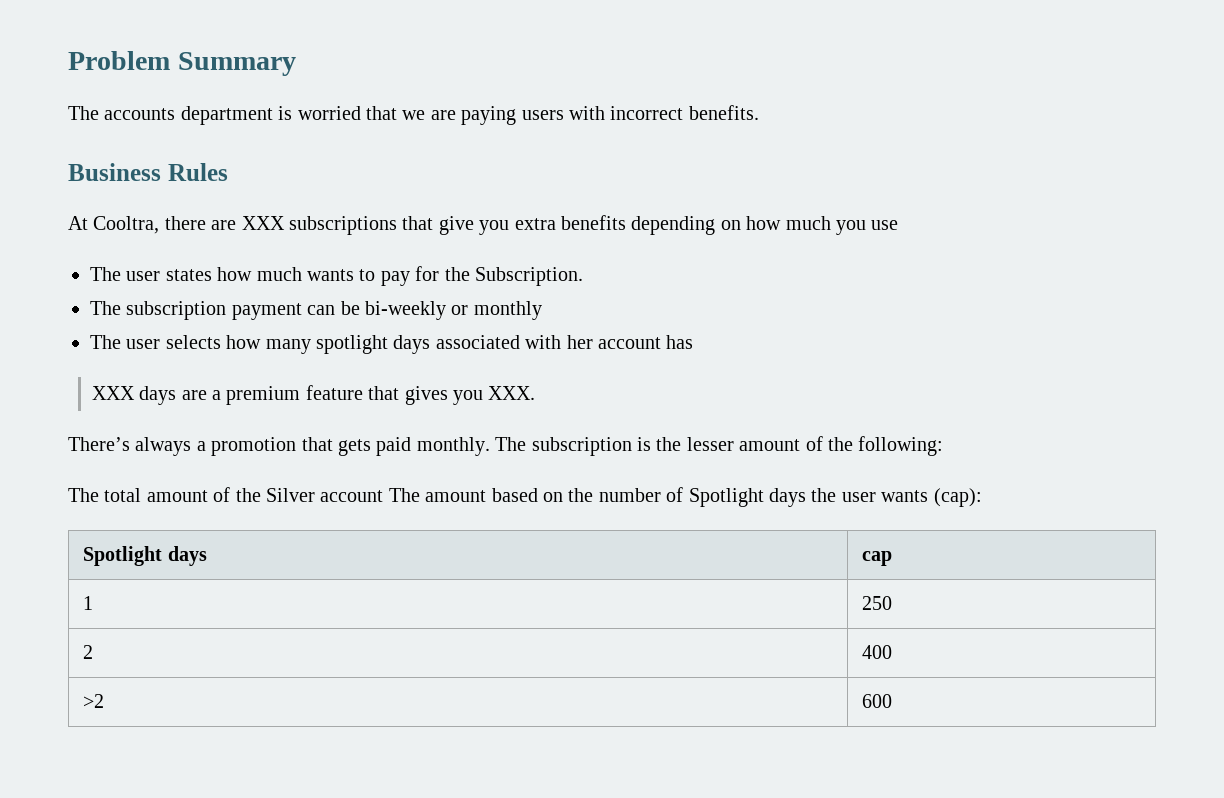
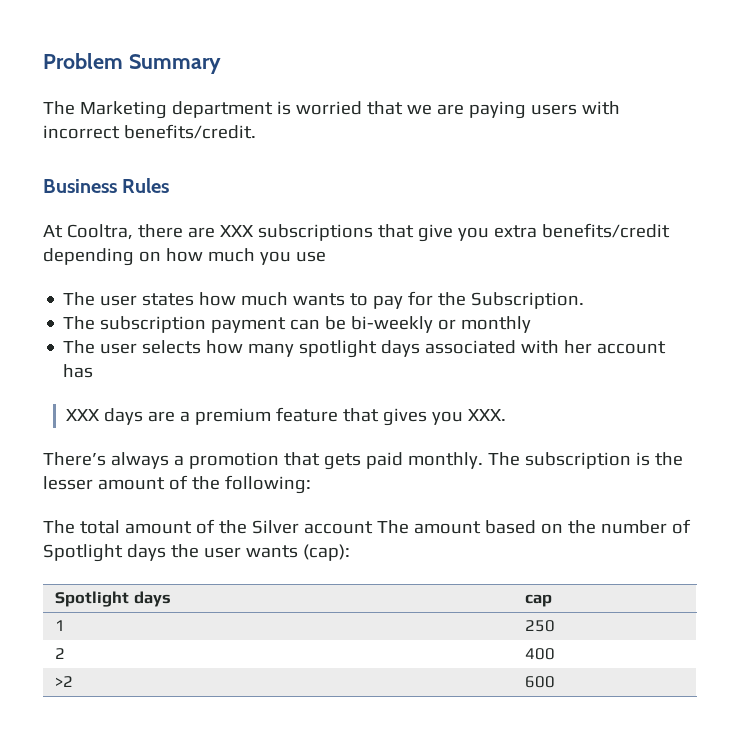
[104,108,176,120] accounts -> [79,101,167,119] Marketing
[688,105,759,120] benefits. -> [123,124,256,139] benefits/credit.
[560,215,626,230] benefits -> [541,223,670,238] benefits/credit

